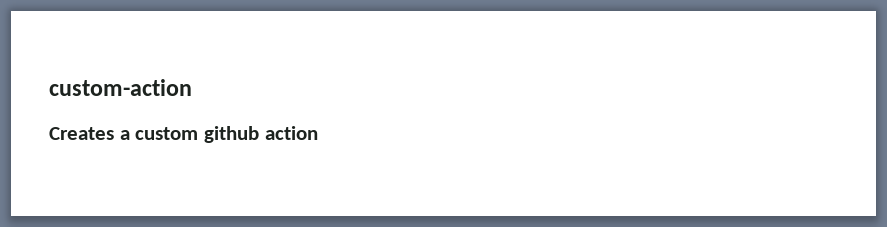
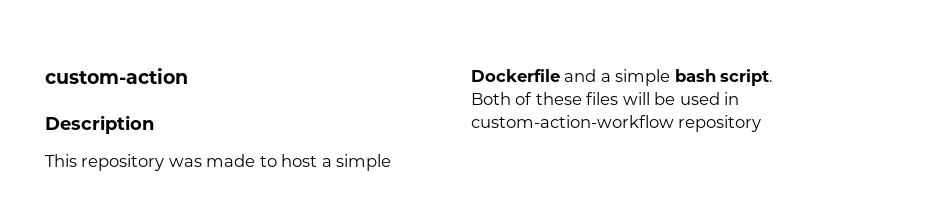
[49,126,318,143] Creates a custom github action -> [45,115,154,134] [45,154,392,171] [471,69,774,86] [471,92,740,105] [471,115,762,132] Description // This repository was made to host a simple Dockerfile and a simple bash script. // Both of these files will be used in custom-action-workflow repository

